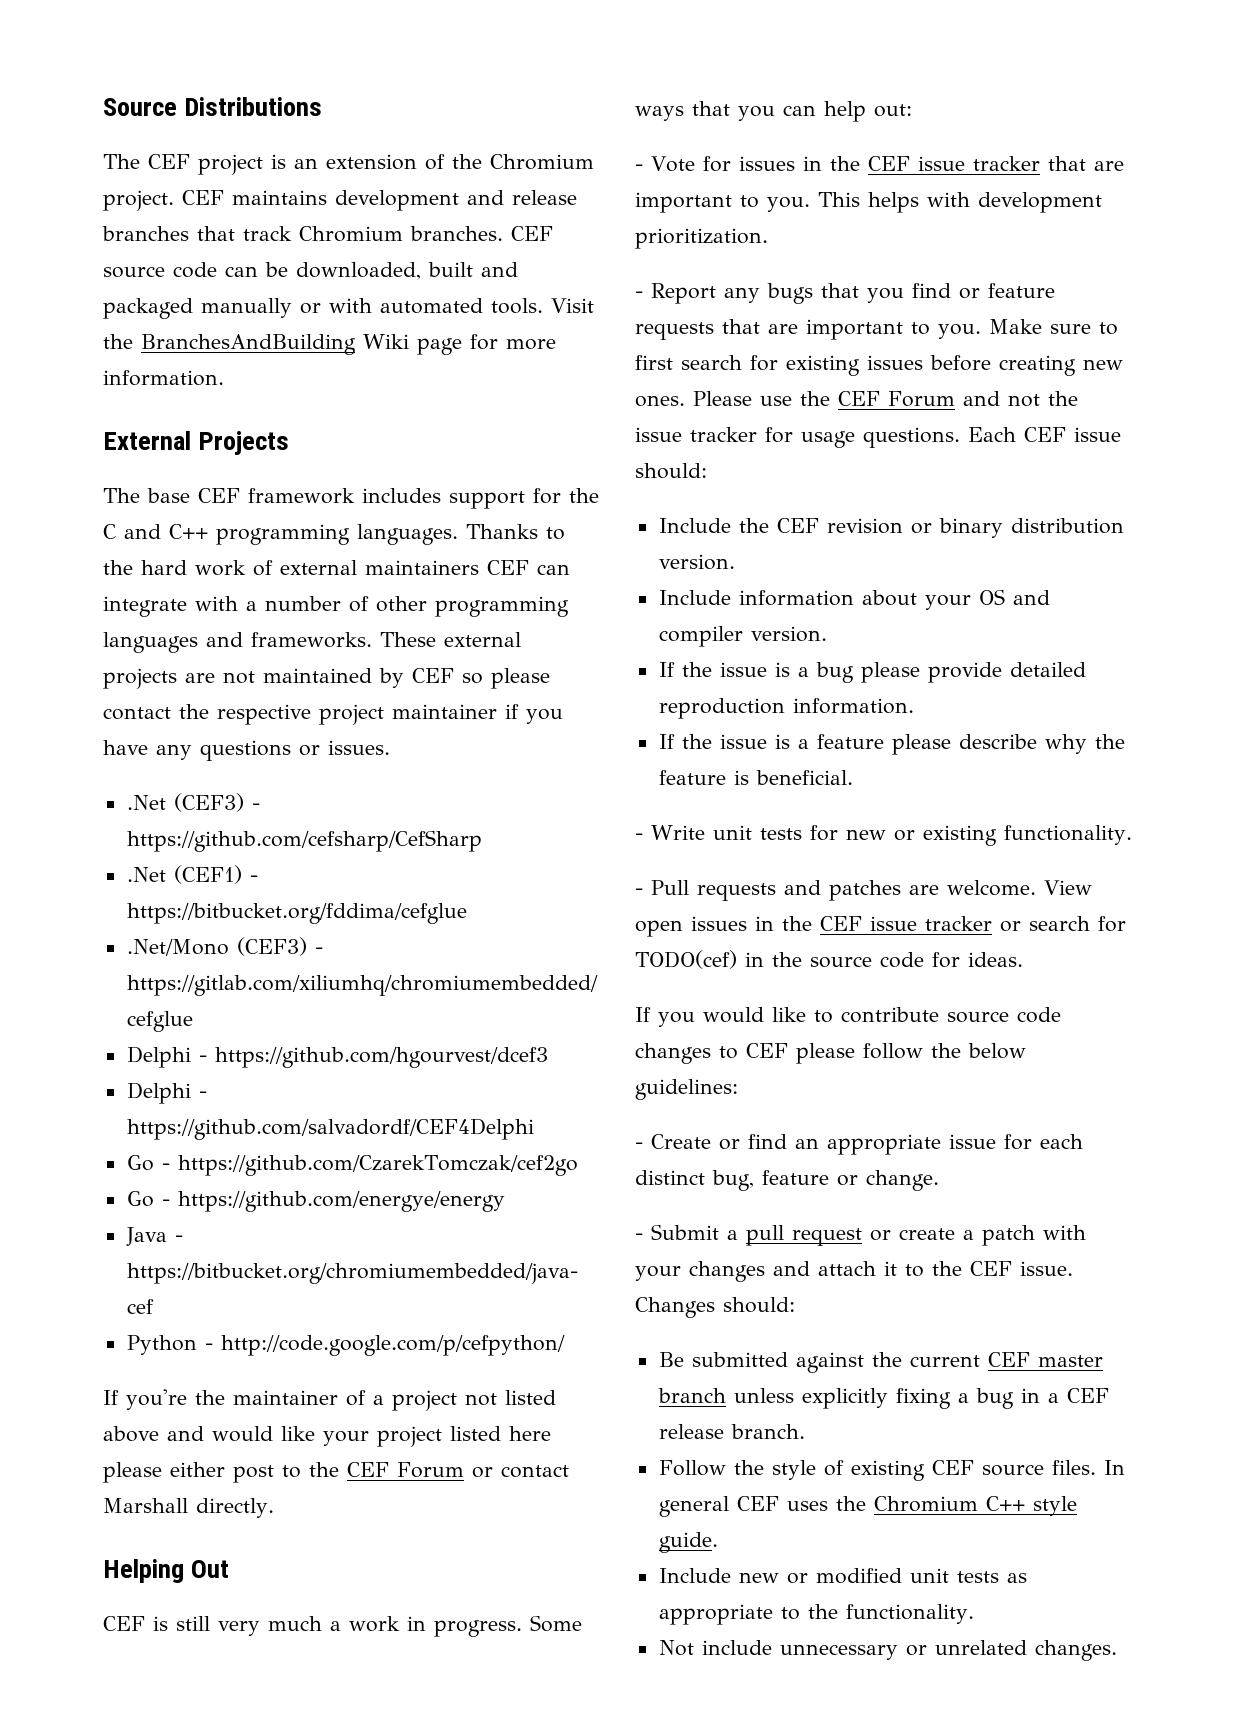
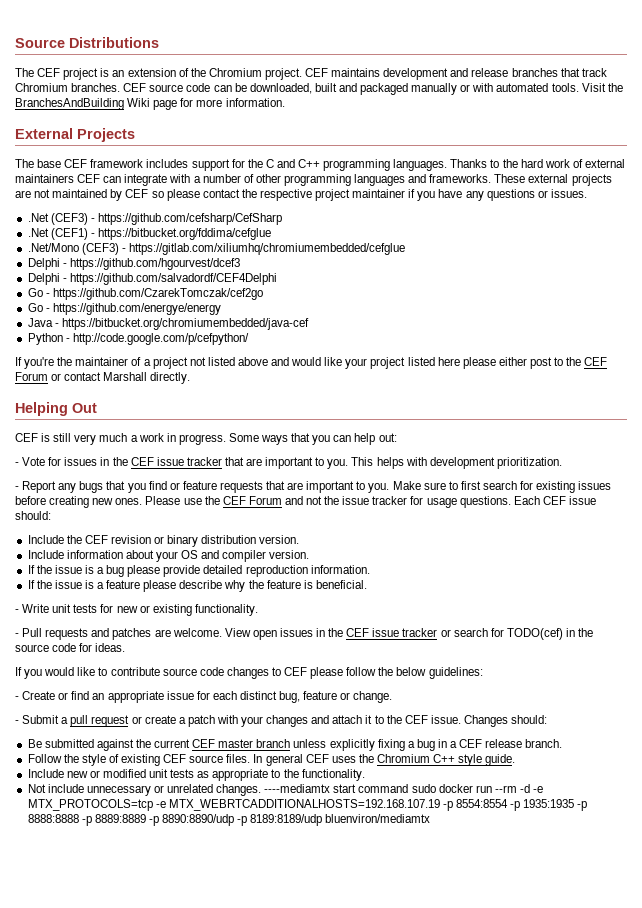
(1117, 1650) none -> [264,784,544,793] [27,799,588,811] [27,814,431,826] ----mediamtx start command sudo docker run --rm -d -e MTX_PROTOCOLS=tcp -e MTX_WEBRTCADDITIONALHOSTS=192.168.107.19 -p 8554:8554 -p 1935:1935 -p 8888:8888 -p 8889:8889 -p 8890:8890/udp -p 8189:8189/udp bluenviron/mediamtx

